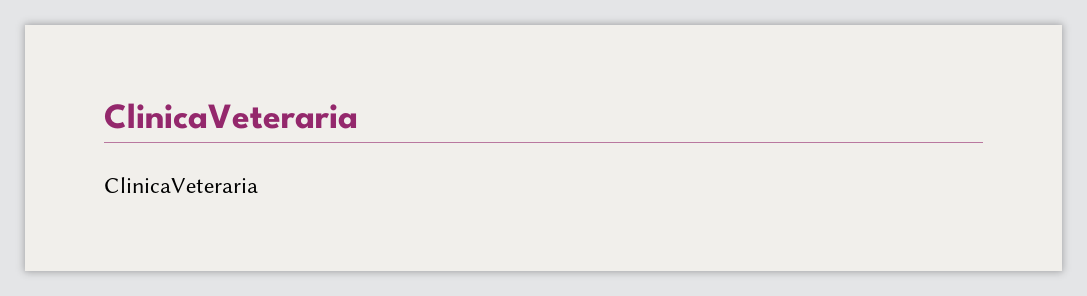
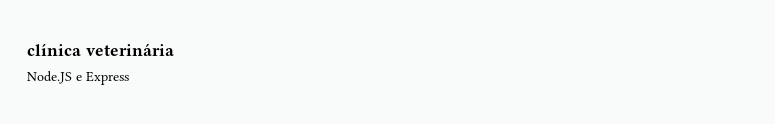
[104,103,358,129] [104,177,258,193] ClinicaVeteraria // ClinicaVeteraria -> [27,43,174,56] [27,71,129,85] clínica veterinária // Node.JS e Express

